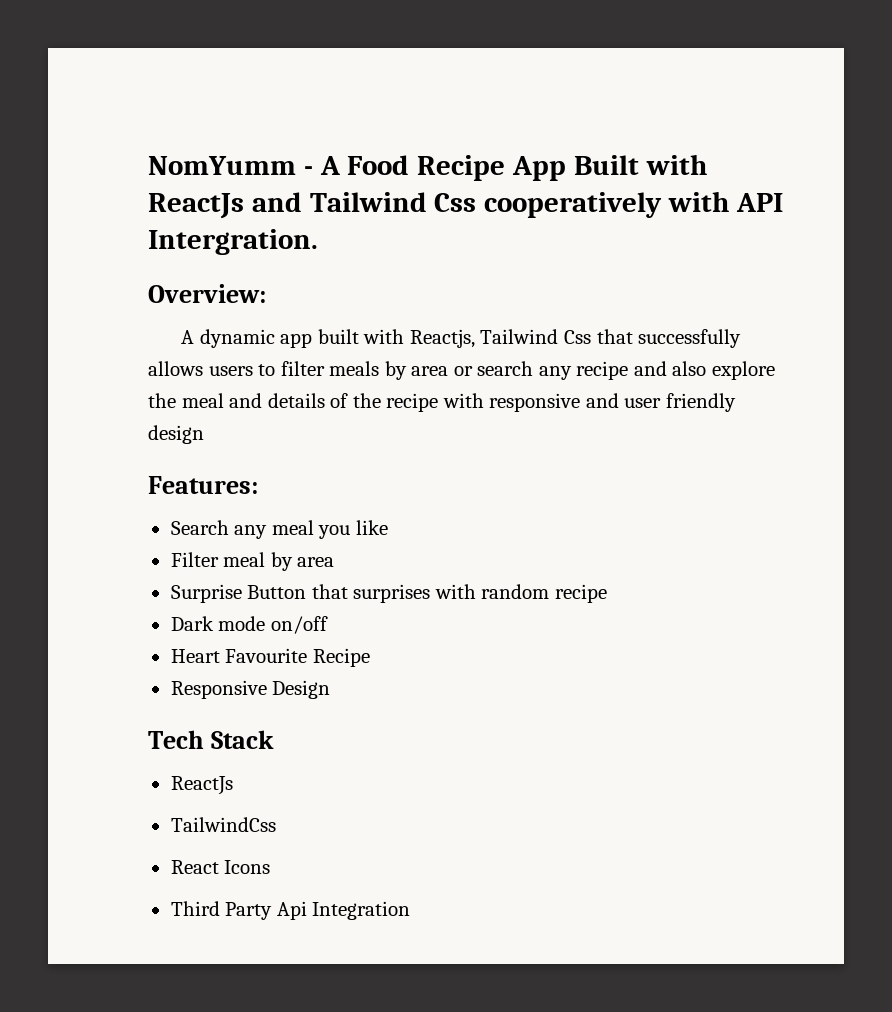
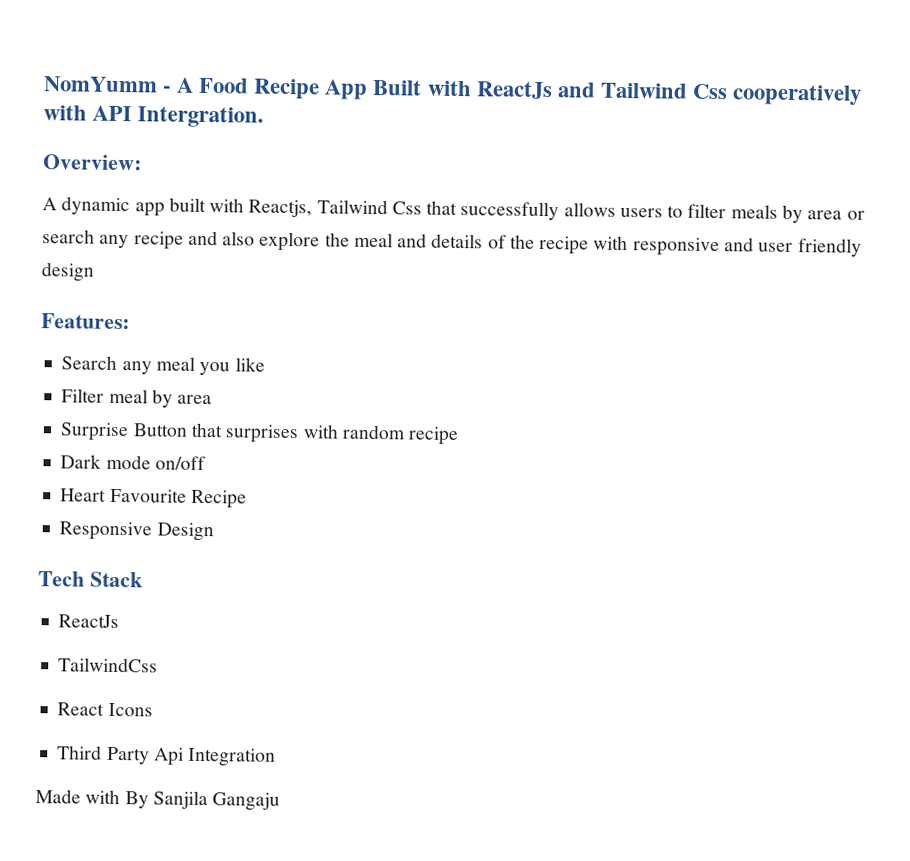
(411, 910) none -> [35,789,281,811] // Made with By Sanjila Gangaju

